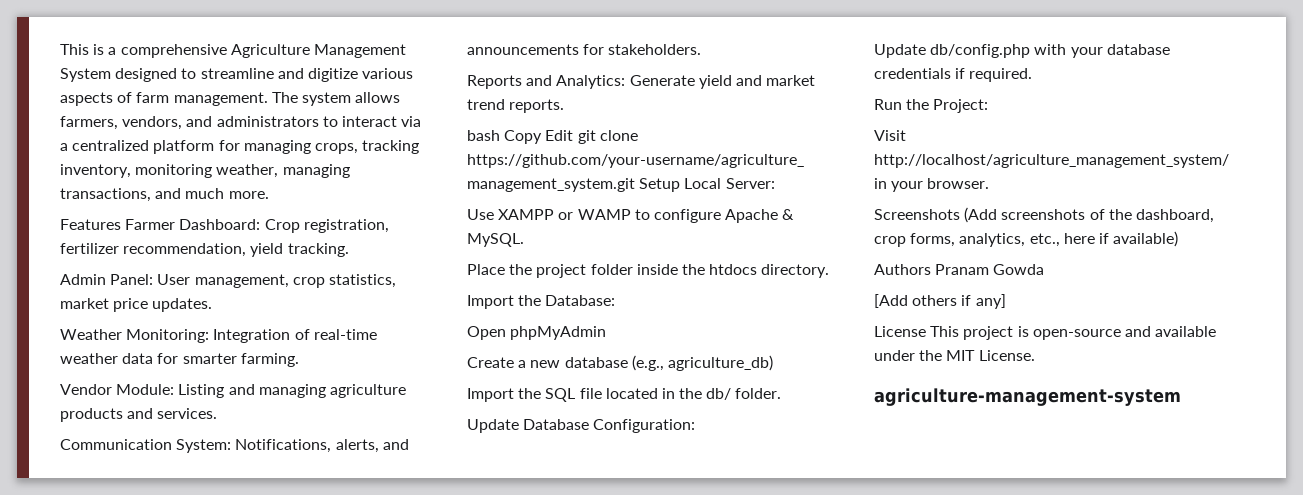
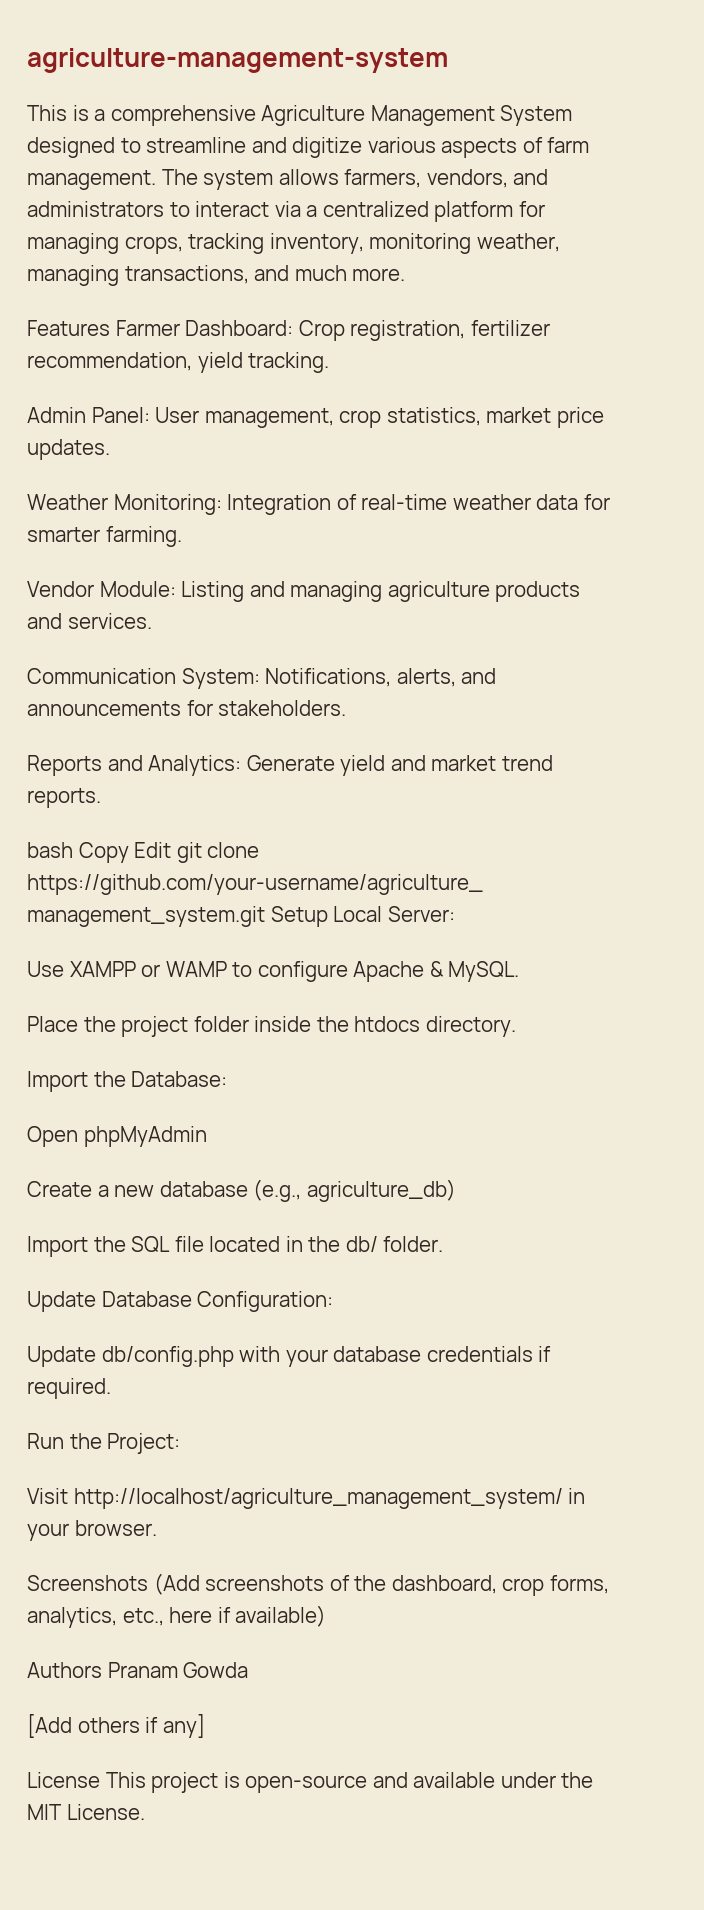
(60, 49) none -> [27,48,448,73] agriculture-management-system //
[874,388,1181,406] // agriculture-management-system -> (145, 1812) none

